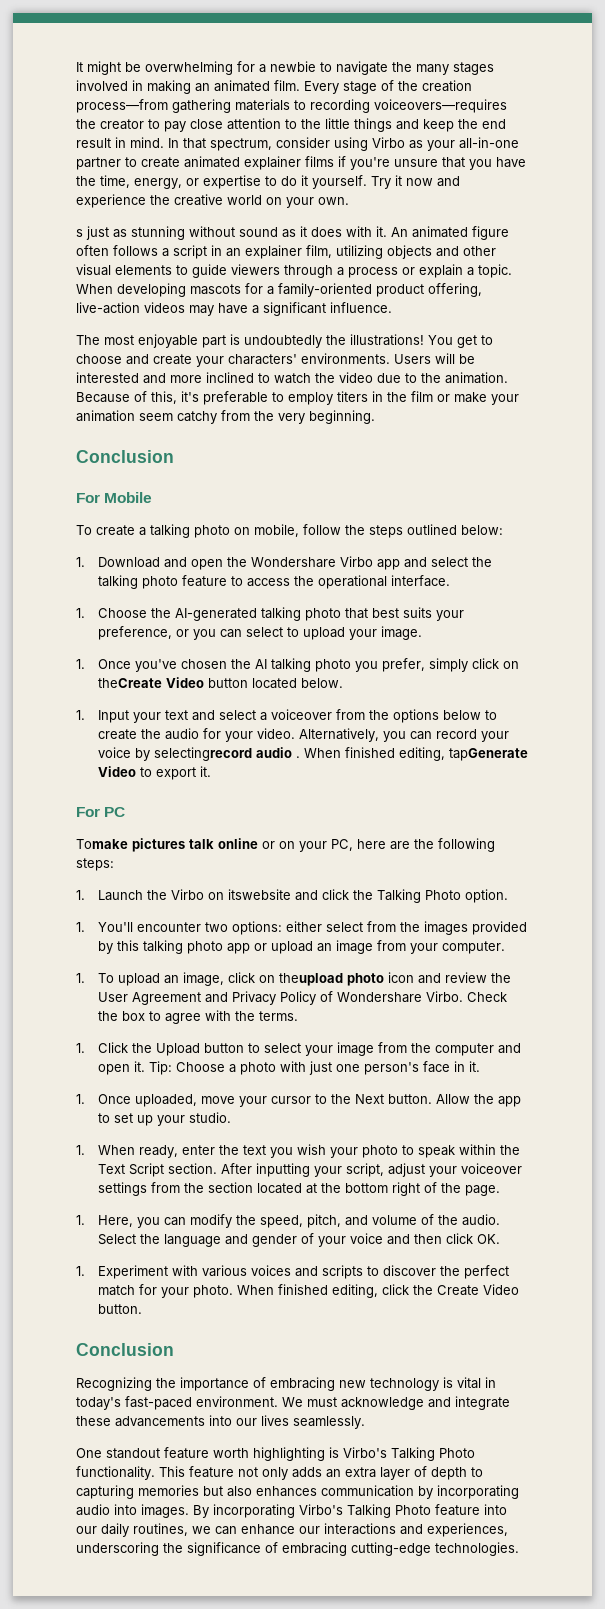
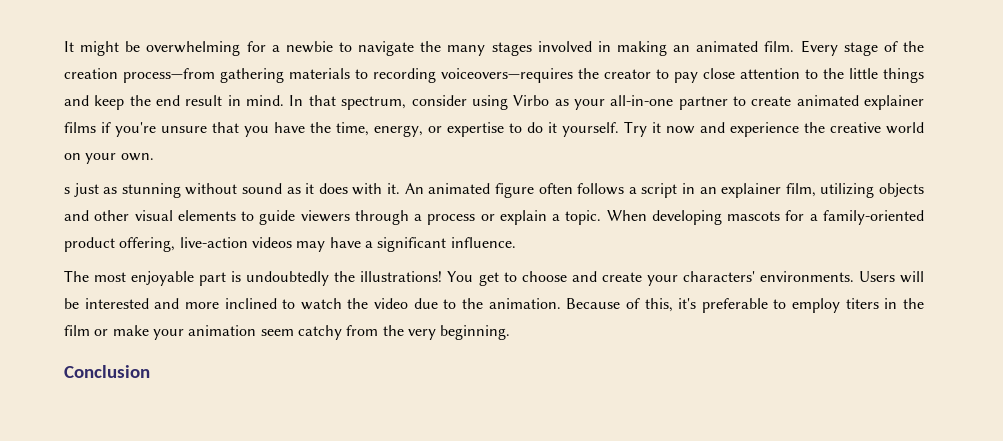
[76,492,153,503] [76,524,503,538] [76,556,492,570] [97,575,450,589] [76,607,464,621] [97,626,422,640] [76,658,519,672] [97,677,343,689] [76,709,497,723] [97,728,509,742] [97,747,528,761] [97,766,211,780] [76,807,126,817] [76,838,495,852] [76,858,114,871] [76,889,508,903] [76,921,527,935] [97,940,505,954] [76,972,511,986] [97,991,507,1005] [97,1010,298,1024] [76,1042,521,1056] [97,1061,480,1075] [76,1094,521,1107] [97,1112,231,1126] [76,1144,520,1158] [97,1163,522,1177] [97,1182,500,1196] [76,1214,500,1228] [97,1233,500,1247] [76,1265,509,1279] [97,1284,519,1298] [97,1304,142,1314] [76,1343,174,1356] [76,1377,496,1391] [76,1396,510,1410] [76,1415,365,1429] [76,1447,475,1461] [76,1466,483,1480] [76,1485,519,1499] [76,1504,507,1518] [76,1523,508,1537] [76,1542,519,1556] // For Mobile // To create a talking photo on mobile, follow the steps outlined below: // 1. Download and open the Wondershare Virbo app and select the talking photo feature to access the operational interface. // 1. Choose the AI-generated talking photo that best suits your preference, or you can select to upload your image. // 1. Once you've chosen the AI talking photo you prefer, simply click on theCreate Video button located below. // 1. Input your text and select a voiceover from the options below to create the audio for your video. Alternatively, you can record your voice by selectingrecord audio . When finished editing, tapGenerate Video to export it. // For PC // Tomake pictures talk online or on your PC, here are the following steps: // 1. Launch the Virbo on itswebsite and click the Talking Photo option. // 1. You'll encounter two options: either select from the images provided by this talking photo app or upload an image from your computer. // 1. To upload an image, click on theupload photo icon and review the User Agreement and Privacy Policy of Wondershare Virbo. Check the box to agree with the terms. // 1. Click the Upload button to select your image from the computer and open it. Tip: Choose a photo with just one person's face in it. // 1. Once uploaded, move your cursor to the Next button. Allow the app to set up your studio. // 1. When ready, enter the text you wish your photo to speak within the Text Script section. After inputting your script, adjust your voiceover settings from the section located at the bottom right of the page. // 1. Here, you can modify the speed, pitch, and volume of the audio. Select the language and gender of your voice and then click OK. // 1. Experiment with various voices and scripts to discover the perfect match for your photo. When finished editing, click the Create Video button. // Conclusion // Recognizing the importance of embracing new technology is vital in today's fast-paced environment. We must acknowledge and integrate these advancements into our lives seamlessly. // One standout feature worth highlighting is Virbo's Talking Photo functionality. This feature not only adds an extra layer of depth to capturing memories but also enhances communication by incorporating audio into images. By incorporating Virbo's Talking Photo feature into our daily routines, we can enhance our interactions and experiences, underscoring the significance of embracing cutting-edge technologies. -> (150, 371) none

